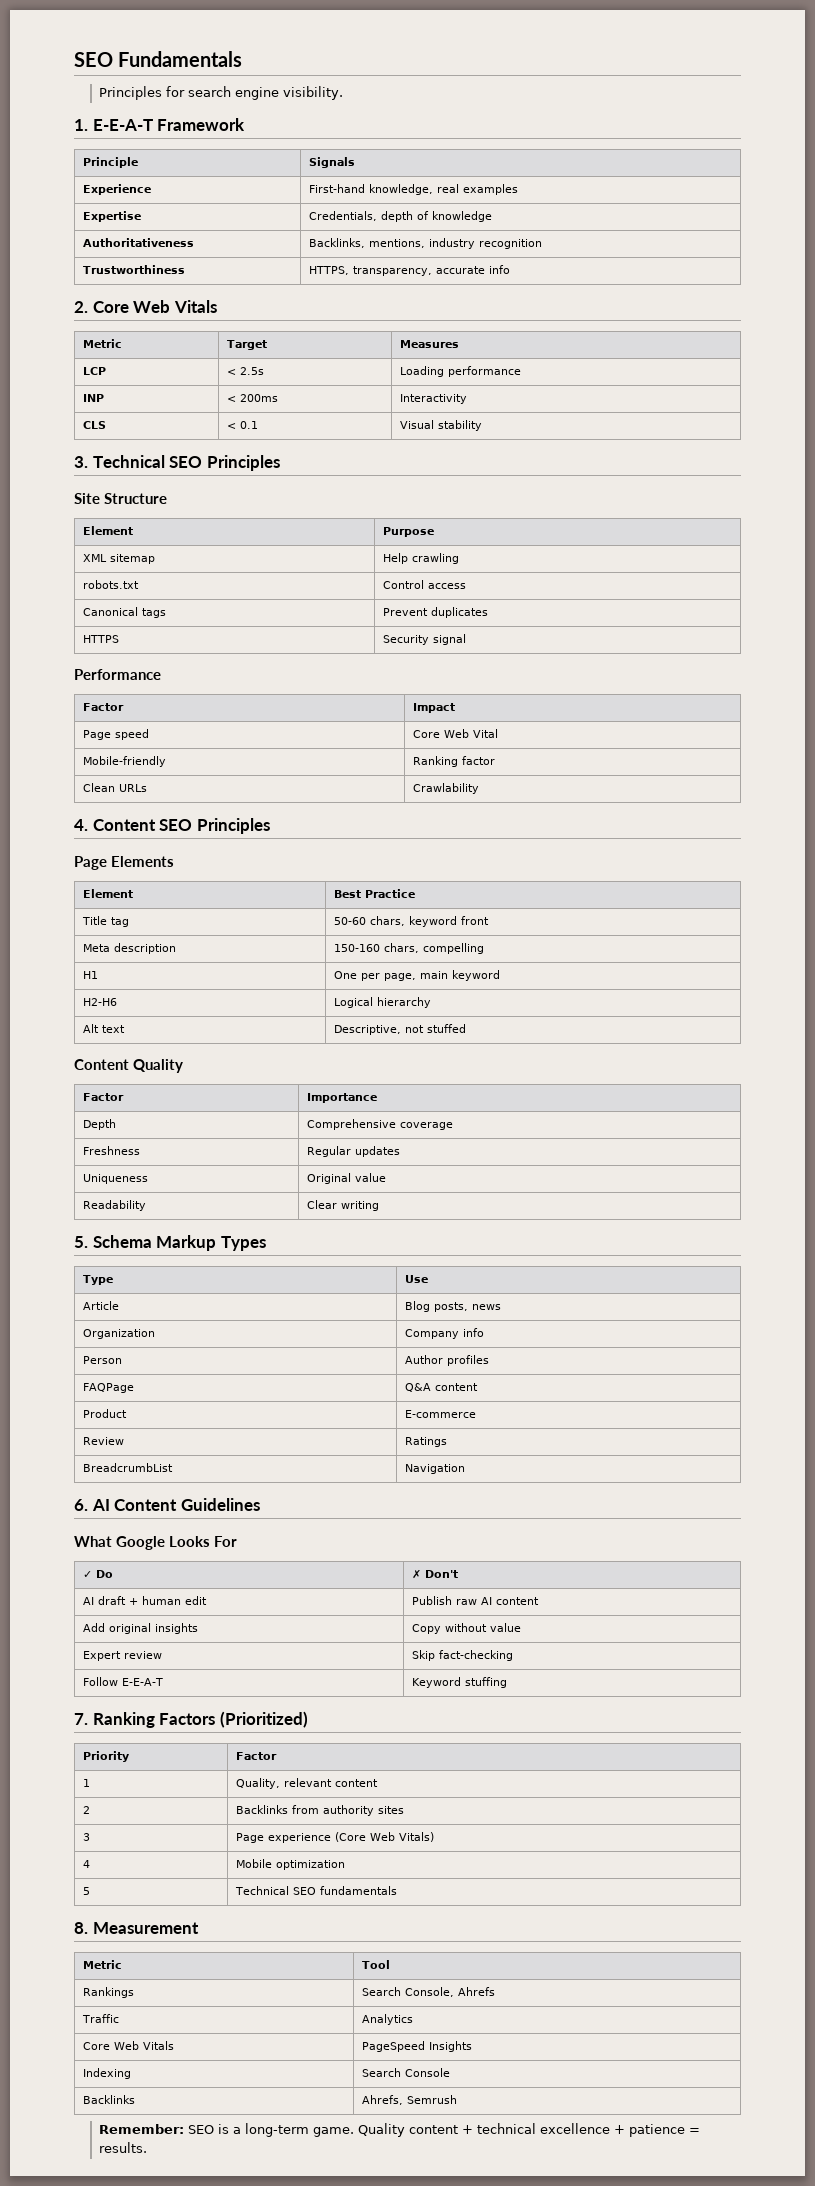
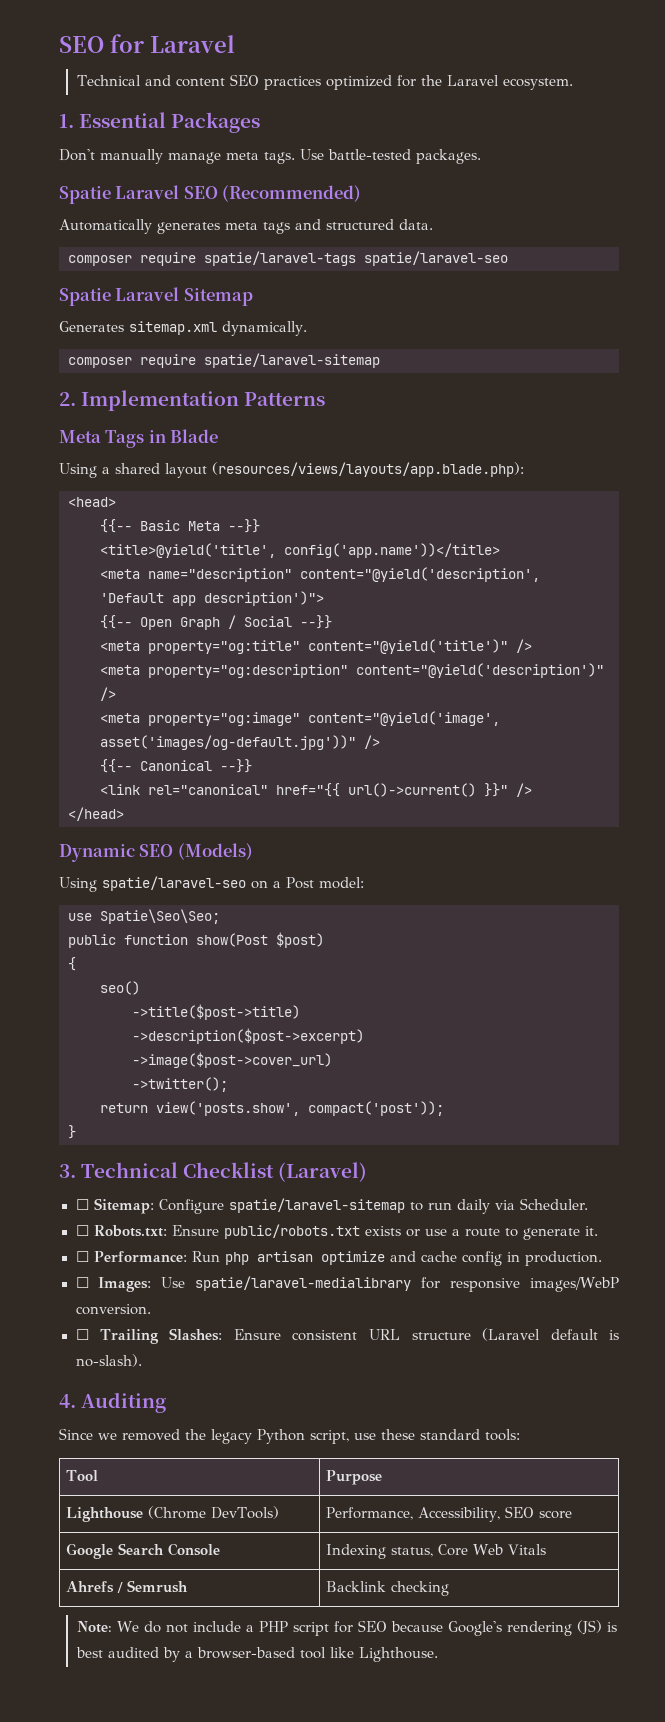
[74,51,243,67] [98,86,343,100] [74,118,246,131] [82,157,138,168] [308,157,355,168] [82,184,151,195] [308,184,518,195] [82,211,141,222] [308,211,492,222] [82,238,194,247] [308,238,542,249] [82,265,185,274] [308,265,510,276] [74,300,217,313] [82,339,122,348] [226,340,267,350] [399,340,459,348] [82,367,106,375] [226,367,264,375] [399,366,521,377] [82,394,104,402] [226,394,278,402] [399,394,467,404] [82,421,106,429] [226,421,258,429] [399,420,482,431] [74,455,280,471] [74,493,167,504] [82,526,133,535] [382,527,434,537] [82,554,155,564] [382,553,459,564] [82,580,139,589] [382,580,466,589] [82,607,166,618] [382,607,488,618] [82,635,119,643] [382,634,466,645] [74,669,161,680] [82,703,124,711] [412,703,455,713] [82,729,149,740] [412,729,498,738] [82,756,166,767] [412,756,495,767] [82,783,147,792] [412,783,479,794] [74,818,270,834] [74,856,174,870] [82,889,133,898] [333,889,415,898] [81,916,129,927] [333,916,489,927] [82,943,176,954] [333,943,484,954] [82,971,98,979] [333,970,500,981] [82,998,117,1006] [333,997,431,1008] [82,1024,125,1033] [333,1024,466,1035] [74,1059,183,1073] [82,1093,124,1101] [306,1093,377,1103] [82,1119,116,1130] [306,1119,453,1130] [82,1146,140,1155] [306,1146,400,1157] [82,1174,148,1184] [306,1173,386,1184] [82,1200,146,1211] [306,1200,379,1211] [74,1235,266,1251] [82,1275,113,1285] [404,1275,428,1283] [82,1301,119,1310] [404,1301,501,1312] [82,1329,155,1339] [404,1328,484,1339] [82,1356,122,1364] [404,1355,489,1366] [82,1383,134,1393] [404,1383,478,1392] [82,1409,127,1418] [404,1410,476,1418] [82,1437,124,1445] [404,1437,447,1447] [82,1463,173,1472] [404,1464,465,1474] [74,1498,260,1511] [74,1536,237,1550] [82,1570,113,1578] [411,1569,458,1579] [82,1596,207,1605] [411,1596,539,1605] [82,1623,198,1634] [411,1623,521,1634] [82,1651,162,1661] [411,1650,513,1661] [82,1677,163,1686] [411,1677,507,1688] [74,1711,308,1728] [82,1751,129,1762] [235,1752,277,1760] [82,1779,90,1787] [235,1778,378,1789] [82,1806,90,1814] [235,1805,404,1816] [82,1833,90,1841] [235,1832,434,1843] [82,1860,90,1868] [235,1859,345,1870] [82,1887,90,1895] [234,1886,397,1895] [74,1922,199,1934] [82,1960,122,1969] [361,1960,390,1969] [82,1987,134,1998] [361,1987,495,1997] [81,2014,119,2023] [361,2014,413,2025] [82,2041,174,2050] [361,2041,472,2052] [82,2068,131,2079] [361,2068,450,2077] [82,2095,135,2104] [361,2095,457,2105] [98,2123,700,2137] [98,2142,147,2153] SEO Fundamentals // Principles for search engine visibility. // 1. E-E-A-T Framework // Principle | Signals // Experience | First-hand knowledge, real examples // Expertise | Credentials, depth of knowledge // Authoritativeness | Backlinks, mentions, industry recognition // Trustworthiness | HTTPS, transparency, accurate info // 2. Core Web Vitals // Metric | Target | Measures // LCP | < 2.5s | Loading performance // INP | < 200ms | Interactivity // CLS | < 0.1 | Visual stability // 3. Technical SEO Principles // Site Structure // Element | Purpose // XML sitemap | Help crawling // robots.txt | Control access // Canonical tags | Prevent duplicates // HTTPS | Security signal // Performance // Factor | Impact // Page speed | Core Web Vital // Mobile-friendly | Ranking factor // Clean URLs | Crawlability // 4. Content SEO Principles // Page Elements // Element | Best Practice // Title tag | 50-60 chars, keyword front // Meta description | 150-160 chars, compelling // H1 | One per page, main keyword // H2-H6 | Logical hierarchy // Alt text | Descriptive, not stuffed // Content Quality // Factor | Importance // Depth | Comprehensive coverage // Freshness | Regular updates // Uniqueness | Original value // Readability | Clear writing // 5. Schema Markup Types // Type | Use // Article | Blog posts, news // Organization | Company info // Person | Author profiles // FAQPage | Q&A content // Product | E-commerce // Review | Ratings // BreadcrumbList | Navigation // 6. AI Content Guidelines // What Google Looks For // ✓ Do | ✗ Don't // AI draft + human edit | Publish raw AI content // Add original insights | Copy without value // Expert review | Skip fact-checking // Follow E-E-A-T | Keyword stuffing // 7. Ranking Factors (Prioritized) // Priority | Factor // 1 | Quality, relevant content // 2 | Backlinks from authority sites // 3 | Page experience (Core Web Vitals) // 4 | Mobile optimization // 5 | Technical SEO fundamentals // 8. Measurement // Metric | Tool // Rankings | Search Console, Ahrefs // Traffic | Analytics // Core Web Vitals | PageSpeed Insights // Indexing | Search Console // Backlinks | Ahrefs, Semrush // Remember: SEO is a long-term game. Quality content + technical excellence + patience = results. -> [59,34,235,53] [76,74,573,90] [59,112,261,133] [59,149,481,164] [59,185,362,204] [59,219,433,234] [68,251,508,266] [59,287,253,306] [59,321,307,336] [68,353,380,368] [59,390,326,411] [59,429,219,448] [59,462,524,478] [68,497,116,507] [100,519,260,533] [100,543,500,558] [100,567,540,582] [100,591,324,606] [100,615,332,630] [100,639,532,654] [100,663,604,678] [100,687,116,701] [100,711,500,726] [100,735,380,750] [100,759,252,773] [100,783,532,797] [68,807,124,821] [59,843,253,862] [59,876,364,892] [68,909,220,924] [68,932,324,948] [68,957,76,971] [100,981,140,995] [132,1004,300,1020] [132,1028,364,1044] [132,1052,332,1068] [132,1077,228,1092] [100,1101,444,1116] [68,1125,76,1139] [59,1162,368,1182] [75,1198,589,1214] [75,1224,598,1240] [75,1251,602,1266] [75,1276,620,1292] [75,1304,151,1315] [75,1328,619,1344] [75,1354,142,1367] [59,1392,167,1413] [59,1428,520,1444] [66,1470,99,1481] [326,1470,383,1485] [66,1506,280,1522] [326,1506,573,1522] [66,1543,221,1559] [326,1544,547,1559] [66,1580,189,1593] [326,1581,450,1596] [76,1620,617,1636] [75,1647,438,1662] SEO for Laravel // Technical and content SEO practices optimized for the Laravel ecosystem. // 1. Essential Packages // Don't manually manage meta tags. Use battle-tested packages. // Spatie Laravel SEO (Recommended) // Automatically generates meta tags and structured data. // composer require spatie/laravel-tags spatie/laravel-seo // Spatie Laravel Sitemap // Generates sitemap.xml dynamically. // composer require spatie/laravel-sitemap // 2. Implementation Patterns // Meta Tags in Blade // Using a shared layout (resources/views/layouts/app.blade.php): // <head> // {{-- Basic Meta --}} // <title>@yield('title', config('app.name'))</title> // <meta name="description" content="@yield('description', 'Default app description')"> // {{-- Open Graph / Social --}} // <meta property="og:title" content="@yield('title')" /> // <meta property="og:description" content="@yield('description')" /> // <meta property="og:image" content="@yield('image', asset('images/og-default.jpg'))" /> // {{-- Canonical --}} // <link rel="canonical" href="{{ url()->current() }}" /> // </head> // Dynamic SEO (Models) // Using spatie/laravel-seo on a Post model: // use Spatie\Seo\Seo; // public function show(Post $post) // { // seo() // ->title($post->title) // ->description($post->excerpt) // ->image($post->cover_url) // ->twitter(); // return view('posts.show', compact('post')); // } // 3. Technical Checklist (Laravel) // ☐ Sitemap: Configure spatie/laravel-sitemap to run daily via Scheduler. // ☐ Robots.txt: Ensure public/robots.txt exists or use a route to generate it. // ☐ Performance: Run php artisan optimize and cache config in production. // ☐ Images: Use spatie/laravel-medialibrary for responsive images/WebP conversion. // ☐ Trailing Slashes: Ensure consistent URL structure (Laravel default is no-slash). // 4. Auditing // Since we removed the legacy Python script, use these standard tools: // Tool | Purpose // Lighthouse (Chrome DevTools) | Performance, Accessibility, SEO score // Google Search Console | Indexing status, Core Web Vitals // Ahrefs / Semrush | Backlink checking // Note: We do not include a PHP script for SEO because Google's rendering (JS) is best audited by a browser-based tool like Lighthouse.

